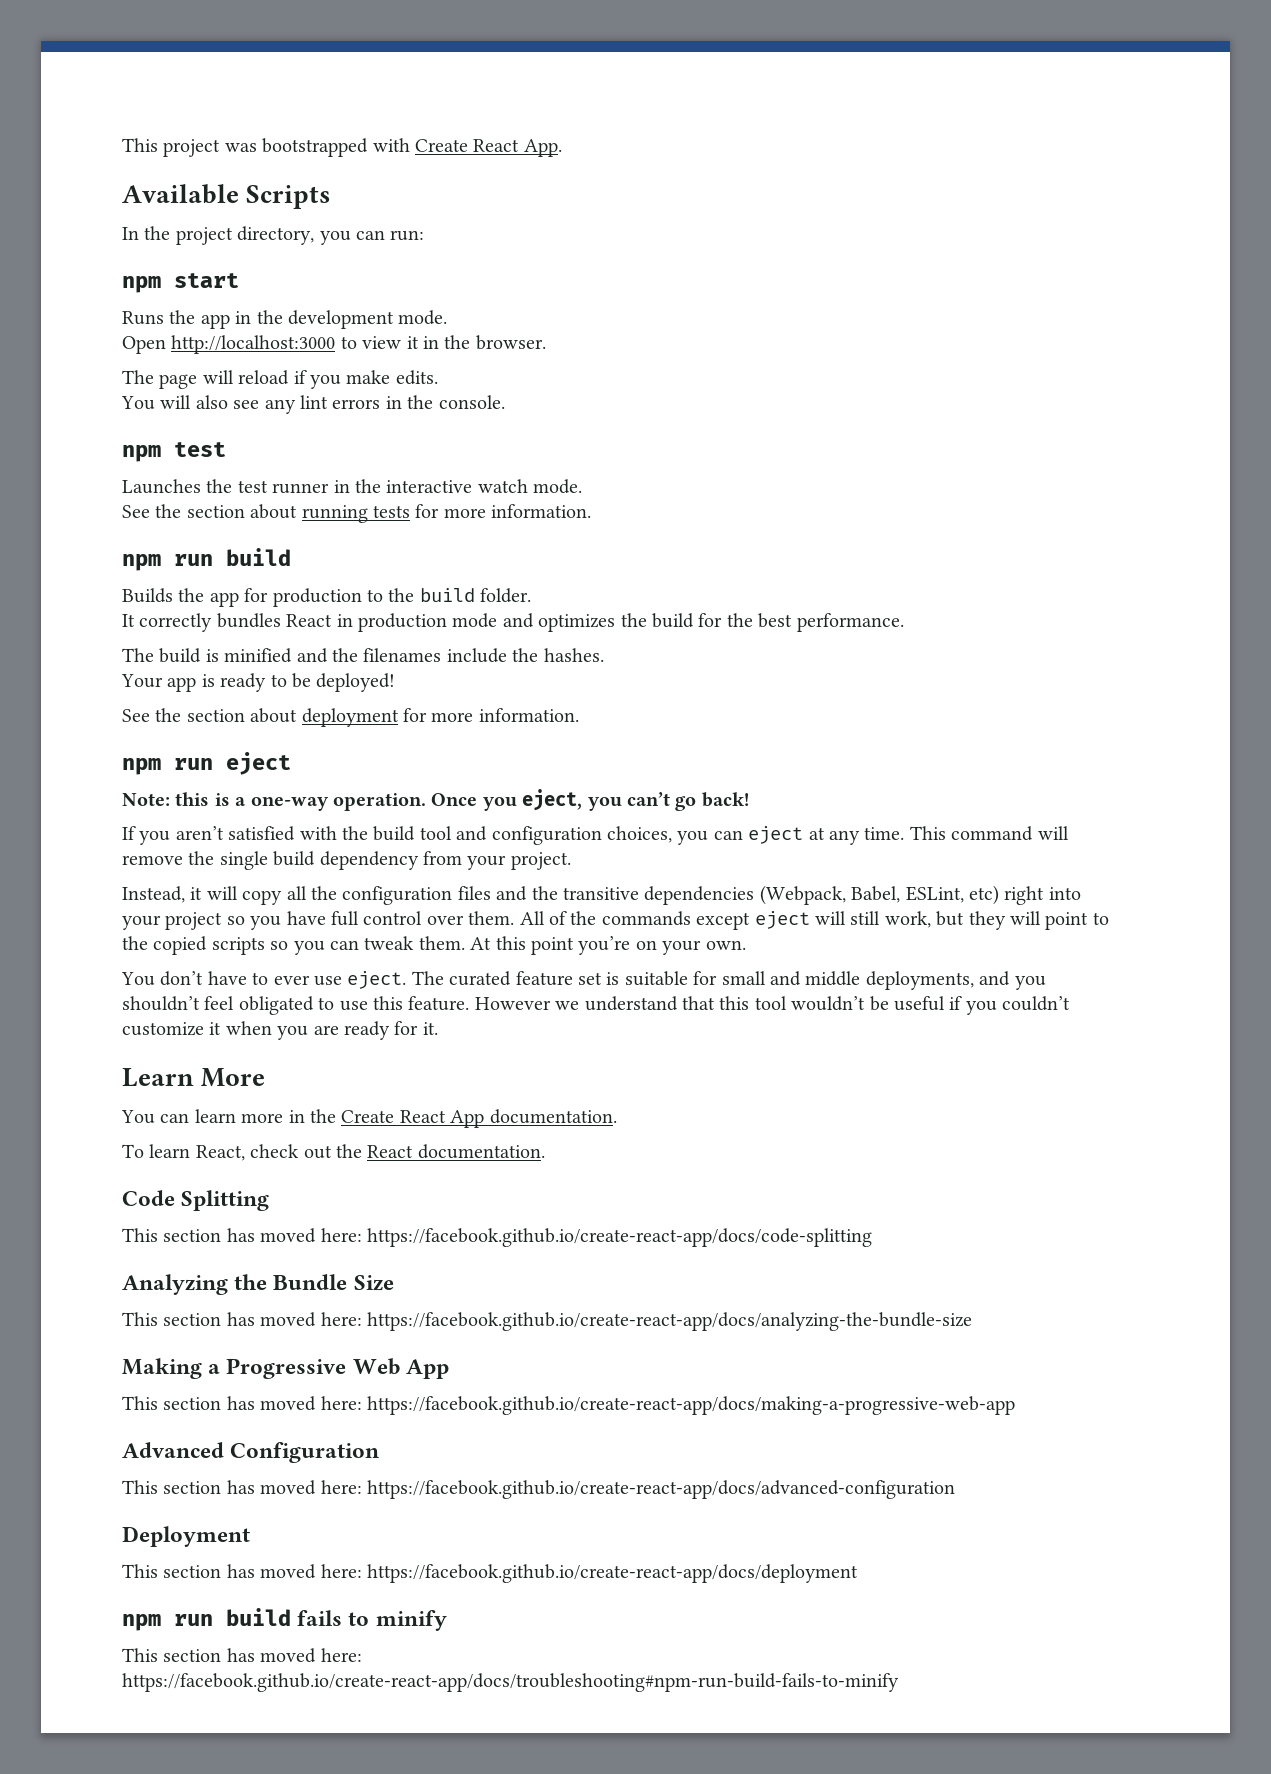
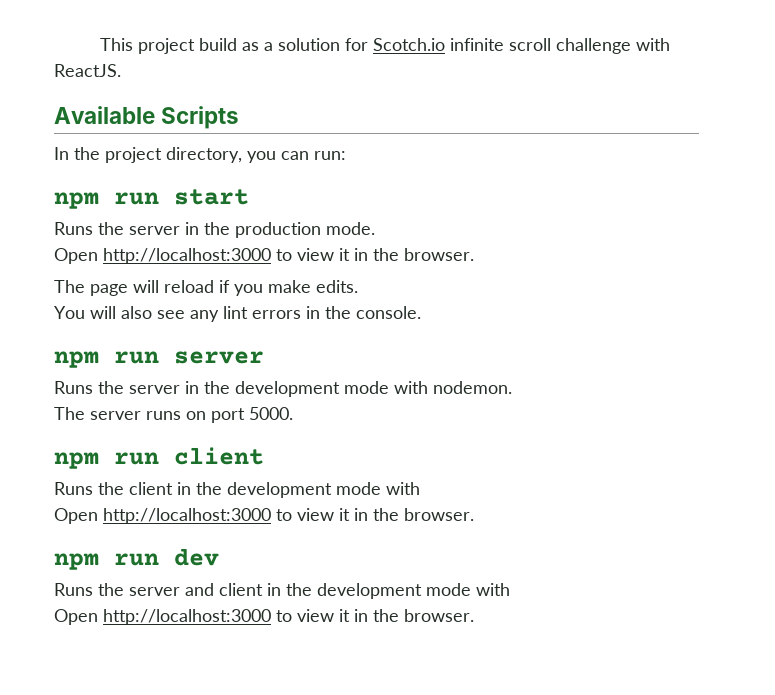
[224,138,562,157] was bootstrapped with Create React App. -> [199,38,671,54] [54,64,121,77] build as a solution for Scotch.io infinite scroll challenge with ReactJS.
(161, 284) none -> [114,192,159,205] run
[200,310,394,329] app in the development -> [129,222,321,238] server in the production
[174,442,226,457] [122,479,583,494] [122,504,592,523] [122,548,291,571] [122,588,532,607] [122,613,904,632] [122,648,604,663] [121,673,396,692] [122,708,579,727] [122,752,291,775] [122,789,749,811] [122,826,1069,845] [122,851,571,870] [122,885,1081,905] [122,911,1109,930] [122,936,746,955] [121,971,1046,990] [122,996,1071,1015] [122,1021,438,1040] [122,1068,266,1087] [121,1109,617,1128] [122,1144,545,1161] [122,1190,270,1211] [122,1228,872,1247] [122,1274,394,1295] [122,1312,972,1331] [122,1358,449,1379] [122,1396,1015,1415] [122,1442,380,1463] [122,1480,955,1499] [122,1526,250,1547] [122,1564,858,1583] [122,1608,447,1631] [122,1648,362,1663] [122,1673,899,1692] test // Launches the test runner in the interactive watch mode. // See the section about running tests for more information. // npm run build // Builds the app for production to the build folder. // It correctly bundles React in production mode and optimizes the build for the best performance. // The build is minified and the filenames include the hashes. // Your app is ready to be deployed! // See the section about deployment for more information. // npm run eject // Note: this is a one-way operation. Once you eject, you can’t go back! // If you aren’t satisfied with the build tool and configuration choices, you can eject at any time. This command will remove the single build dependency from your project. // Instead, it will copy all the configuration files and the transitive dependencies (Webpack, Babel, ESLint, etc) right into your project so you have full control over them. All of the commands except eject will still work, but they will point to the copied scripts so you can tweak them. At this point you’re on your own. // You don’t have to ever use eject. The curated feature set is suitable for small and middle deployments, and you shouldn’t feel obligated to use this feature. However we understand that this tool wouldn’t be useful if you couldn’t customize it when you are ready for it. // Learn More // You can learn more in the Create React App documentation. // To learn React, check out the React documentation. // Code Splitting // This section has moved here: https://facebook.github.io/create-react-app/docs/code-splitting // Analyzing the Bundle Size // This section has moved here: https://facebook.github.io/create-react-app/docs/analyzing-the-bundle-size // Making a Progressive Web App // This section has moved here: https://facebook.github.io/create-react-app/docs/making-a-progressive-web-app // Advanced Configuration // This section has moved here: https://facebook.github.io/create-react-app/docs/advanced-configuration // Deployment // This section has moved here: https://facebook.github.io/create-react-app/docs/deployment // npm run build fails to minify // This section has moved here: https://facebook.github.io/create-react-app/docs/troubleshooting#npm-run-build-fails-to-minify -> [114,351,264,364] [54,381,512,397] [54,407,293,423] [54,447,264,469] [54,482,420,498] [54,508,474,524] [54,548,219,570] [54,583,510,599] [54,609,474,625] run server // Runs the server in the development mode with nodemon. // The server runs on port 5000. // npm run client // Runs the client in the development mode with // Open http://localhost:3000 to view it in the browser. // npm run dev // Runs the server and client in the development mode with // Open http://localhost:3000 to view it in the browser.

